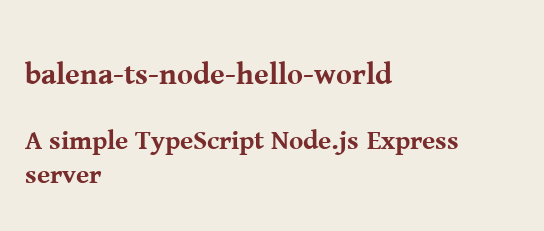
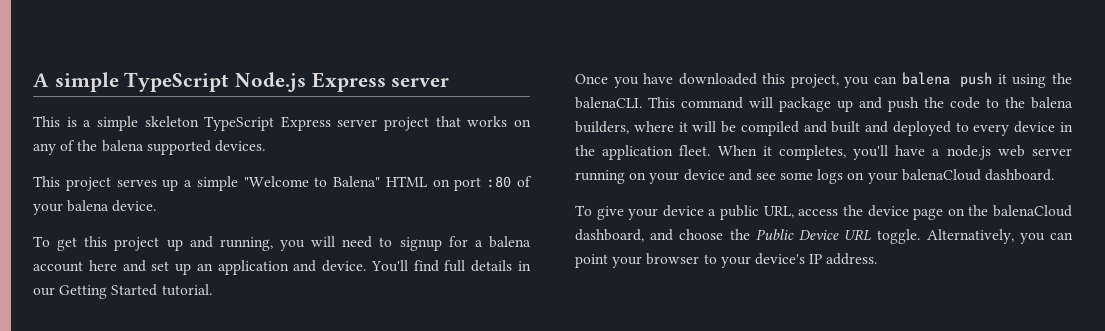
[25,61,393,84] balena-ts-node-hello-world // -> (33, 80) none
(102, 177) none -> [33,116,531,131] [33,140,265,155] [33,176,532,191] [33,200,157,215] [33,236,532,251] [33,260,531,275] [33,284,212,299] [575,72,1072,88] [575,97,1073,112] [575,121,1073,136] [575,145,1072,160] [575,169,1055,184] [575,205,1072,220] [575,229,1073,244] [575,253,878,268] // This is a simple skeleton TypeScript Express server project that works on any of the balena supported devices. // This project serves up a simple "Welcome to Balena" HTML on port :80 of your balena device. // To get this project up and running, you will need to signup for a balena account here and set up an application and device. You'll find full details in our Getting Started tutorial. // Once you have downloaded this project, you can balena push it using the balenaCLI. This command will package up and push the code to the balena builders, where it will be compiled and built and deployed to every device in the application fleet. When it completes, you'll have a node.js web server running on your device and see some logs on your balenaCloud dashboard. // To give your device a public URL, access the device page on the balenaCloud dashboard, and choose the Public Device URL toggle. Alternatively, you can point your browser to your device's IP address.

